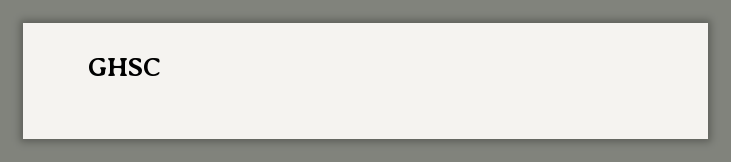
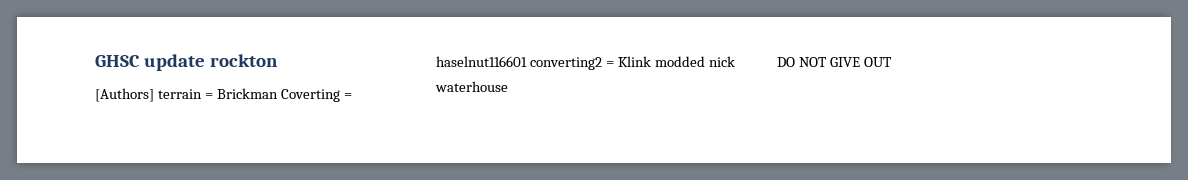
(161, 67) none -> [143,54,278,71] [95,88,352,102] [436,56,735,70] [435,81,508,92] [777,57,892,67] update rockton // [Authors] terrain = Brickman Coverting = haselnut116601 converting2 = Klink modded nick waterhouse // DO NOT GIVE OUT

